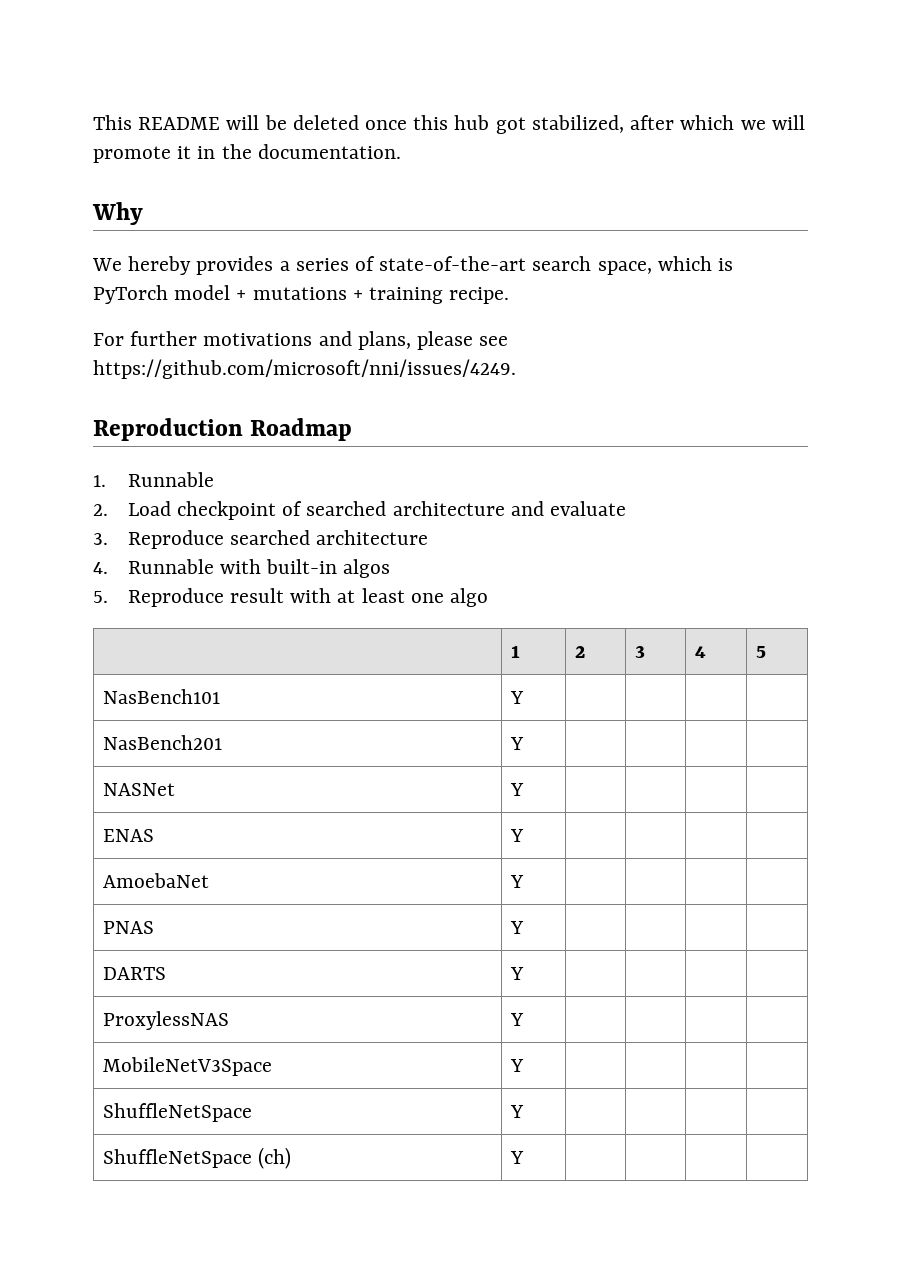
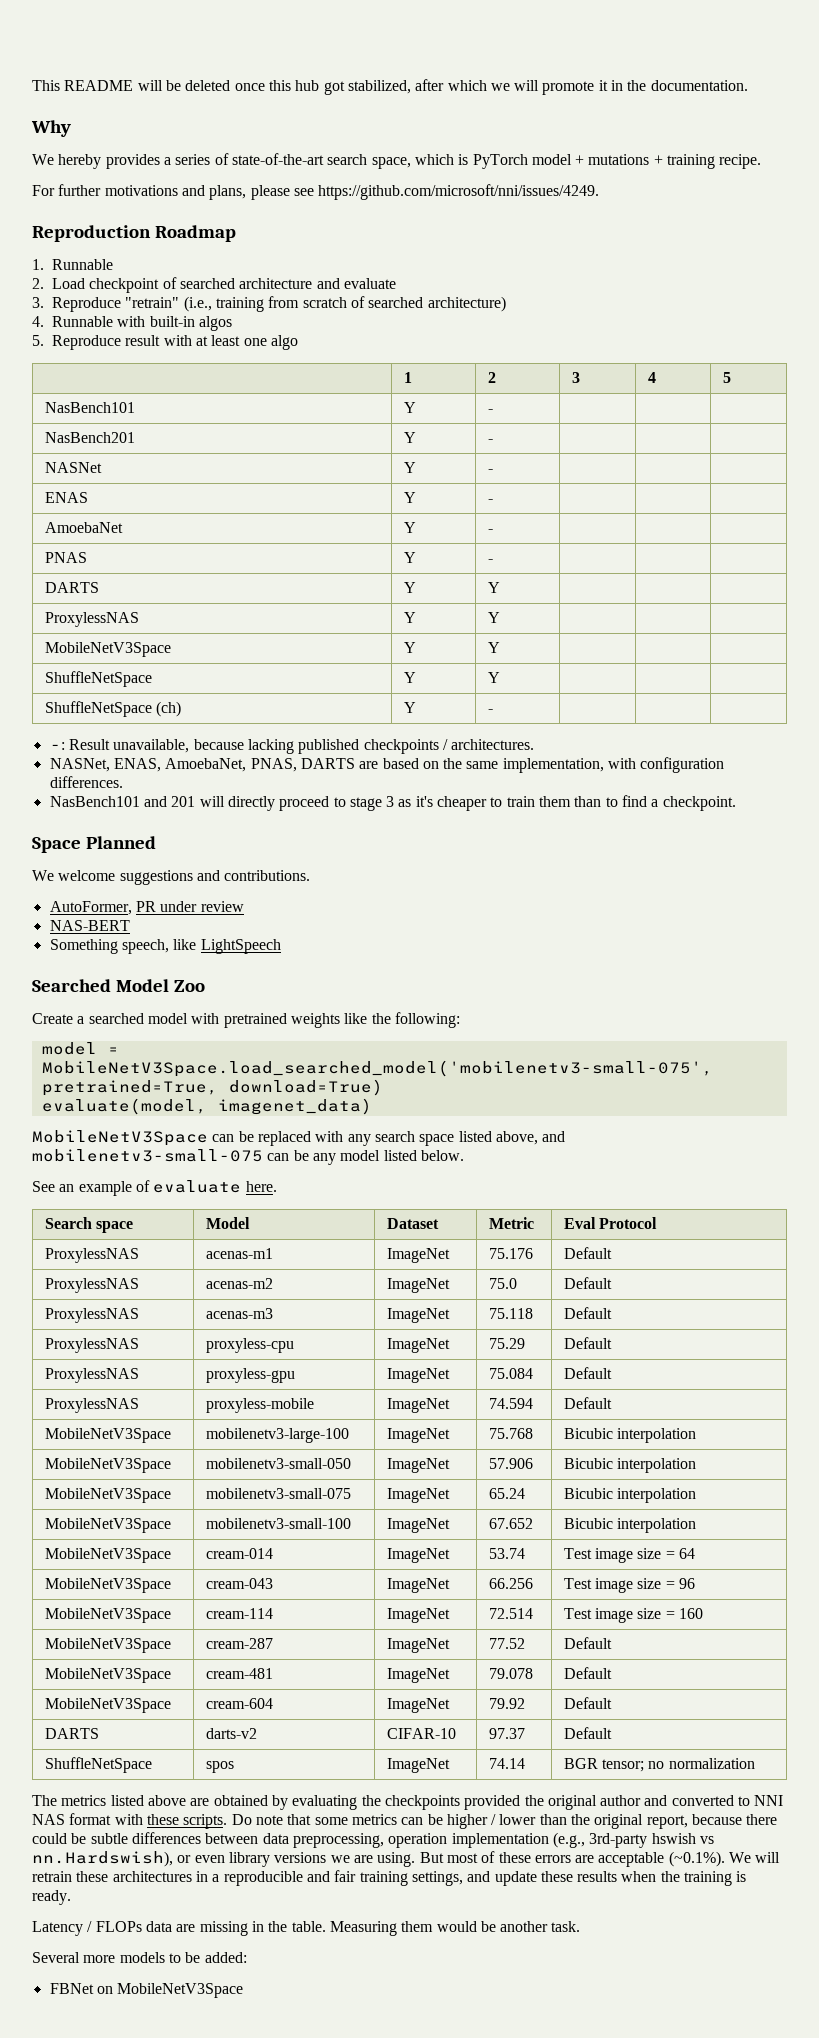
[229,530,429,545] searched architecture -> [125,296,506,312] "retrain" (i.e., training from scratch of searched architecture)
(524, 697) none -> [487,409,493,413] -
(524, 743) none -> [487,439,493,443] -
(524, 789) none -> [487,469,493,473] -
(524, 835) none -> [487,499,493,503] -
(524, 881) none -> [487,529,493,533] -
(524, 927) none -> [487,559,493,563] -
(524, 973) none -> [487,582,500,593] Y
(524, 1019) none -> [487,612,500,623] Y
(524, 1065) none -> [487,642,500,653] Y
(524, 1111) none -> [487,672,500,683] Y
(524, 1157) | | | -> [487,709,493,713] [49,739,535,754] [49,757,725,773] [49,776,123,788] [49,795,736,811] [32,836,157,853] [32,870,311,885] [49,901,244,915] [49,920,130,931] [49,939,281,954] [32,979,206,992] [32,1012,460,1028] [41,1042,119,1055] [41,1060,713,1077] [41,1079,383,1096] [41,1098,372,1115] [32,1130,566,1146] [32,1149,464,1165] [32,1180,277,1196] [44,1217,134,1233] [205,1217,250,1229] [386,1218,439,1229] [488,1217,534,1229] [563,1217,658,1229] [44,1248,139,1263] [205,1248,273,1259] [386,1248,450,1263] [488,1248,533,1259] [563,1247,612,1259] [44,1278,139,1293] [205,1278,273,1289] [386,1278,450,1293] [488,1278,517,1289] [563,1277,612,1289] [44,1308,139,1323] [205,1308,273,1319] [386,1308,450,1323] [488,1308,533,1319] [563,1307,612,1319] [44,1338,139,1353] [205,1338,294,1353] [386,1338,450,1353] [488,1338,525,1349] [563,1337,612,1349] [44,1368,139,1383] [205,1368,295,1383] [386,1368,450,1383] [488,1368,533,1379] [563,1367,612,1379] [44,1398,139,1413] [205,1398,314,1413] [386,1398,450,1413] [488,1398,533,1409] [563,1397,612,1409] [44,1428,171,1443] [205,1428,349,1443] [386,1428,450,1443] [488,1428,533,1439] [563,1428,697,1443] [44,1458,171,1473] [205,1458,351,1469] [386,1458,450,1473] [488,1458,533,1469] [563,1458,697,1473] [44,1488,171,1503] [205,1488,351,1499] [386,1488,450,1503] [488,1488,525,1499] [563,1488,697,1503] [44,1518,171,1533] [205,1518,351,1529] [386,1518,450,1533] [488,1518,533,1529] [563,1518,697,1533] [44,1548,171,1563] [205,1548,273,1559] [386,1548,450,1563] [488,1548,525,1559] [563,1548,695,1563] [44,1578,171,1593] [205,1578,273,1589] [386,1578,450,1593] [488,1578,533,1589] [563,1578,695,1593] [44,1608,171,1623] [205,1608,273,1619] [386,1608,450,1623] [488,1608,533,1619] [563,1608,703,1623] [44,1638,171,1653] [205,1638,273,1649] [386,1638,450,1653] [488,1638,525,1649] [563,1637,612,1649] [44,1668,171,1683] [205,1668,273,1679] [386,1668,450,1683] [488,1668,533,1679] [563,1667,612,1679] [44,1698,171,1713] [205,1698,273,1709] [386,1698,450,1713] [488,1698,525,1709] [563,1697,612,1709] [44,1728,99,1739] [205,1728,257,1739] [386,1728,456,1739] [488,1728,525,1739] [563,1727,612,1739] [44,1757,152,1773] [205,1761,234,1773] [386,1758,450,1773] [488,1758,525,1769] [563,1758,755,1772] [32,1795,784,1810] [32,1813,778,1829] [32,1832,714,1848] [32,1851,781,1867] [32,1870,747,1886] [32,1890,71,1905] [32,1921,581,1936] [32,1952,247,1963] [49,1983,244,1998] - | | | // -: Result unavailable, because lacking published checkpoints / architectures. // NASNet, ENAS, AmoebaNet, PNAS, DARTS are based on the same implementation, with configuration differences. // NasBench101 and 201 will directly proceed to stage 3 as it's cheaper to train them than to find a checkpoint. // Space Planned // We welcome suggestions and contributions. // AutoFormer, PR under review // NAS-BERT // Something speech, like LightSpeech // Searched Model Zoo // Create a searched model with pretrained weights like the following: // model = MobileNetV3Space.load_searched_model('mobilenetv3-small-075', pretrained=True, download=True) // evaluate(model, imagenet_data) // MobileNetV3Space can be replaced with any search space listed above, and mobilenetv3-small-075 can be any model listed below. // See an example of evaluate here. // Search space | Model | Dataset | Metric | Eval Protocol // ProxylessNAS | acenas-m1 | ImageNet | 75.176 | Default // ProxylessNAS | acenas-m2 | ImageNet | 75.0 | Default // ProxylessNAS | acenas-m3 | ImageNet | 75.118 | Default // ProxylessNAS | proxyless-cpu | ImageNet | 75.29 | Default // ProxylessNAS | proxyless-gpu | ImageNet | 75.084 | Default // ProxylessNAS | proxyless-mobile | ImageNet | 74.594 | Default // MobileNetV3Space | mobilenetv3-large-100 | ImageNet | 75.768 | Bicubic interpolation // MobileNetV3Space | mobilenetv3-small-050 | ImageNet | 57.906 | Bicubic interpolation // MobileNetV3Space | mobilenetv3-small-075 | ImageNet | 65.24 | Bicubic interpolation // MobileNetV3Space | mobilenetv3-small-100 | ImageNet | 67.652 | Bicubic interpolation // MobileNetV3Space | cream-014 | ImageNet | 53.74 | Test image size = 64 // MobileNetV3Space | cream-043 | ImageNet | 66.256 | Test image size = 96 // MobileNetV3Space | cream-114 | ImageNet | 72.514 | Test image size = 160 // MobileNetV3Space | cream-287 | ImageNet | 77.52 | Default // MobileNetV3Space | cream-481 | ImageNet | 79.078 | Default // MobileNetV3Space | cream-604 | ImageNet | 79.92 | Default // DARTS | darts-v2 | CIFAR-10 | 97.37 | Default // ShuffleNetSpace | spos | ImageNet | 74.14 | BGR tensor; no normalization // The metrics listed above are obtained by evaluating the checkpoints provided the original author and converted to NNI NAS format with these scripts. Do note that some metrics can be higher / lower than the original report, because there could be subtle differences between data preprocessing, operation implementation (e.g., 3rd-party hswish vs nn.Hardswish), or even library versions we are using. But most of these errors are acceptable (~0.1%). We will retrain these architectures in a reproducible and fair training settings, and update these results when the training is ready. // Latency / FLOPs data are missing in the table. Measuring them would be another task. // Several more models to be added: // FBNet on MobileNetV3Space

